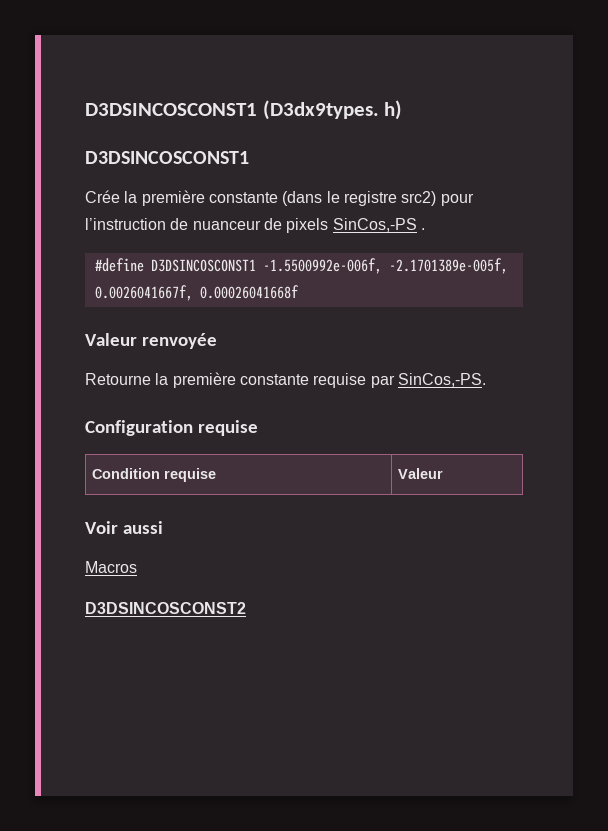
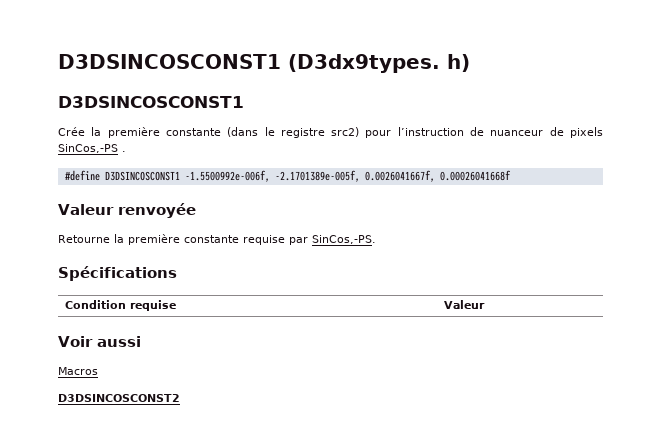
[85,420,258,436] Configuration requise -> [58,266,177,281] Spécifications

